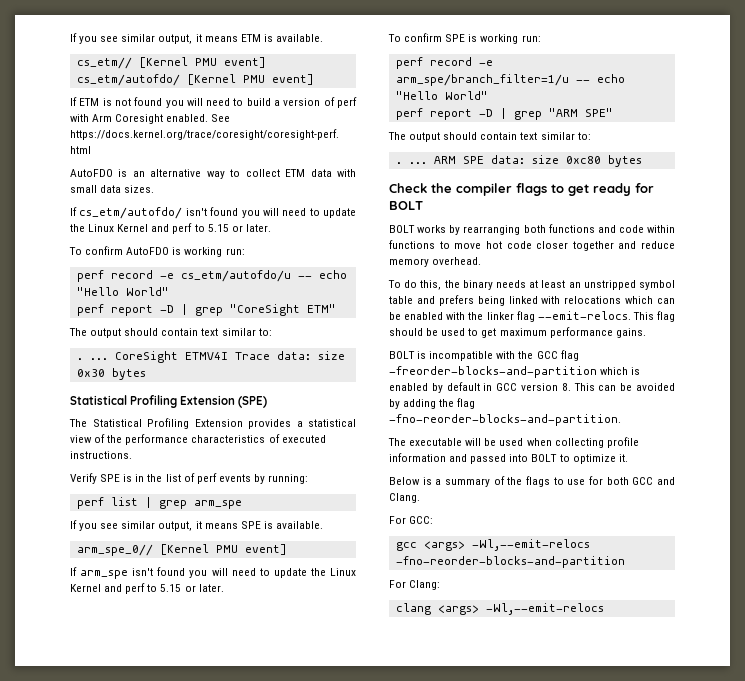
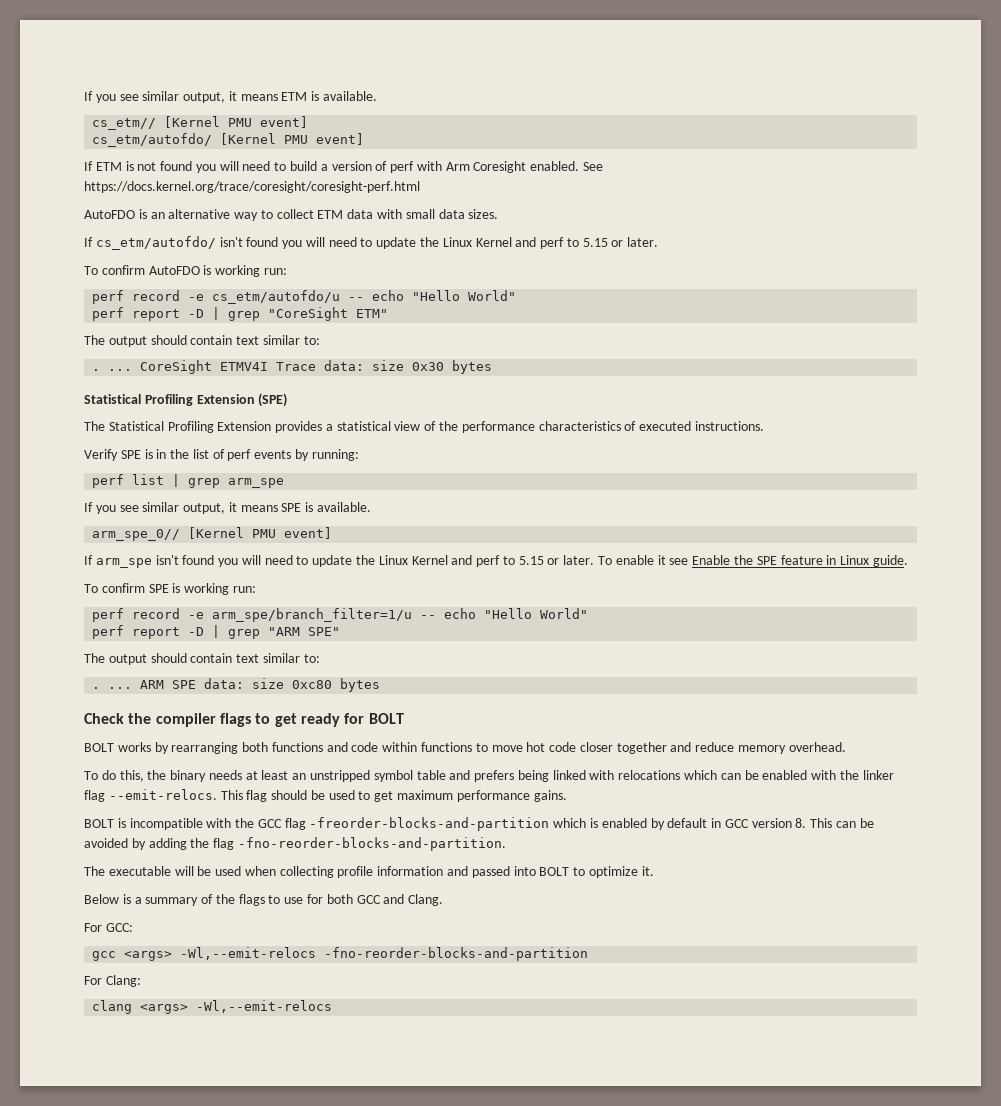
(224, 588) none -> [598,555,908,567] To enable it see Enable the SPE feature in Linux guide.

